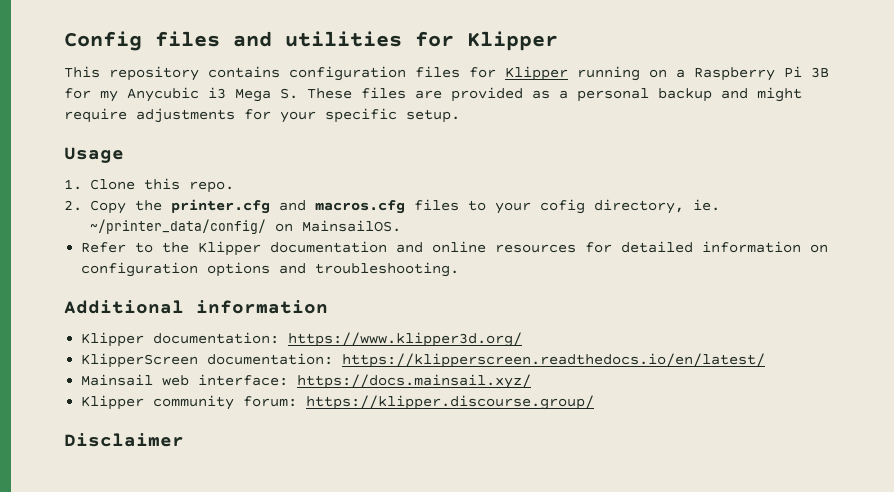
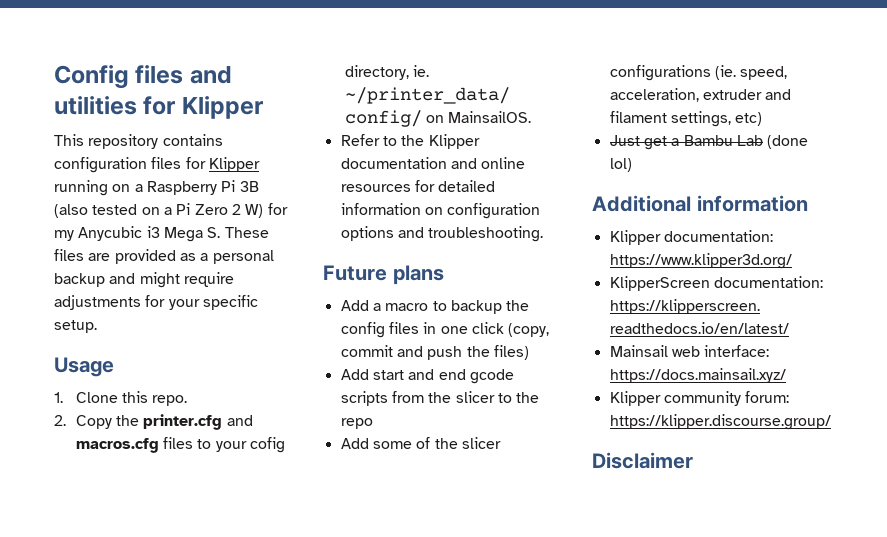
(829, 72) none -> [54,203,264,218] (also tested on a Pi Zero 2 W)
(460, 269) none -> [323,265,444,285] [340,300,530,314] [340,322,550,338] [340,345,529,360] [340,369,514,384] [340,391,540,406] [340,418,373,429] [340,437,501,449] [609,65,788,81] [609,88,792,102] [609,111,763,127] [609,135,809,150] [609,158,632,172] // Future plans // Add a macro to backup the config files in one click (copy, commit and push the files) // Add start and end gcode scripts from the slicer to the repo // Add some of the slicer configurations (ie. speed, acceleration, extruder and filament settings, etc) // Just get a Bambu Lab (done lol)

